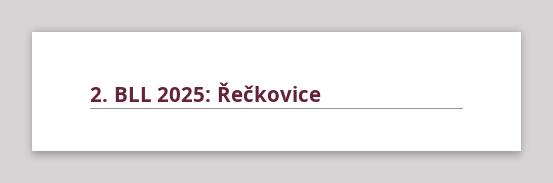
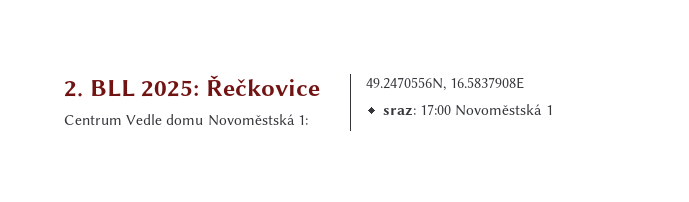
(321, 92) none -> [64,114,308,126] [366,77,525,91] [383,104,553,116] // Centrum Vedle domu Novoměstská 1: 49.2470556N, 16.5837908E // sraz: 17:00 Novoměstská 1

